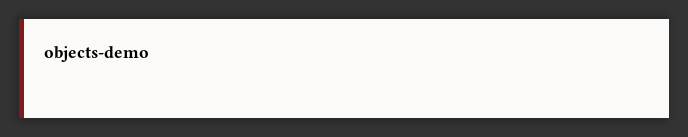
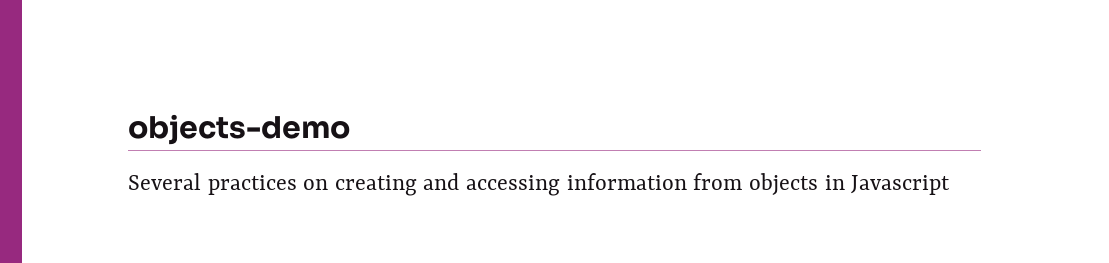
(149, 54) none -> [128,173,951,196] // Several practices on creating and accessing information from objects in Javascript

